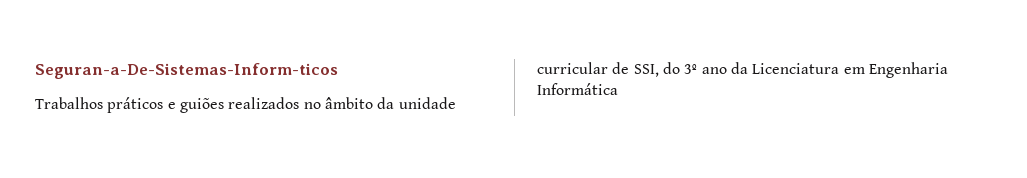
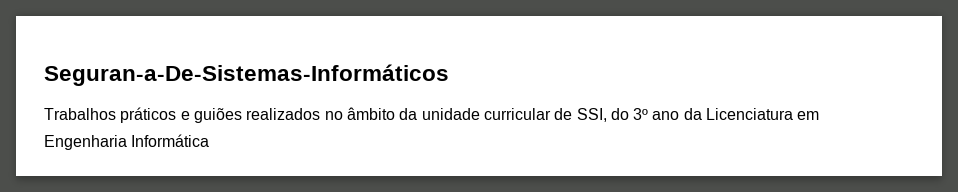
[35,63,338,79] Seguran-a-De-Sistemas-Inform-ticos -> [44,64,449,86] Seguran-a-De-Sistemas-Informáticos

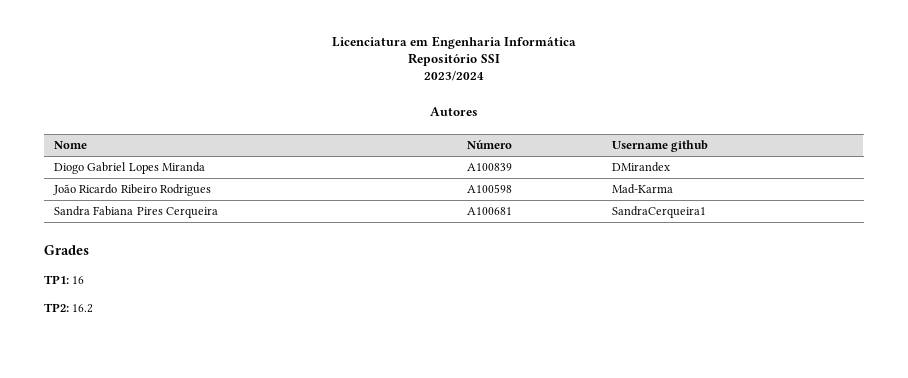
[44,64,449,86] [44,107,820,123] [44,134,210,150] Seguran-a-De-Sistemas-Informáticos // Trabalhos práticos e guiões realizados no âmbito da unidade curricular de SSI, do 3º ano da Licenciatura em Engenharia Informática -> [331,36,577,49] [408,53,500,66] [424,71,484,81] [430,107,478,116] [53,141,87,149] [466,140,512,149] [611,140,709,152] [53,162,205,174] [466,163,512,171] [611,162,670,172] [52,184,211,196] [466,184,512,193] [611,184,673,194] [53,206,218,218] [466,207,512,215] [611,206,706,218] [44,245,89,255] [44,275,85,284] [44,303,94,313] Licenciatura em Engenharia Informática // Repositório SSI // 2023/2024 // Autores // Nome | Número | Username github // Diogo Gabriel Lopes Miranda | A100839 | DMirandex // João Ricardo Ribeiro Rodrigues | A100598 | Mad-Karma // Sandra Fabiana Pires Cerqueira | A100681 | SandraCerqueira1 // Grades // TP1: 16 // TP2: 16.2

